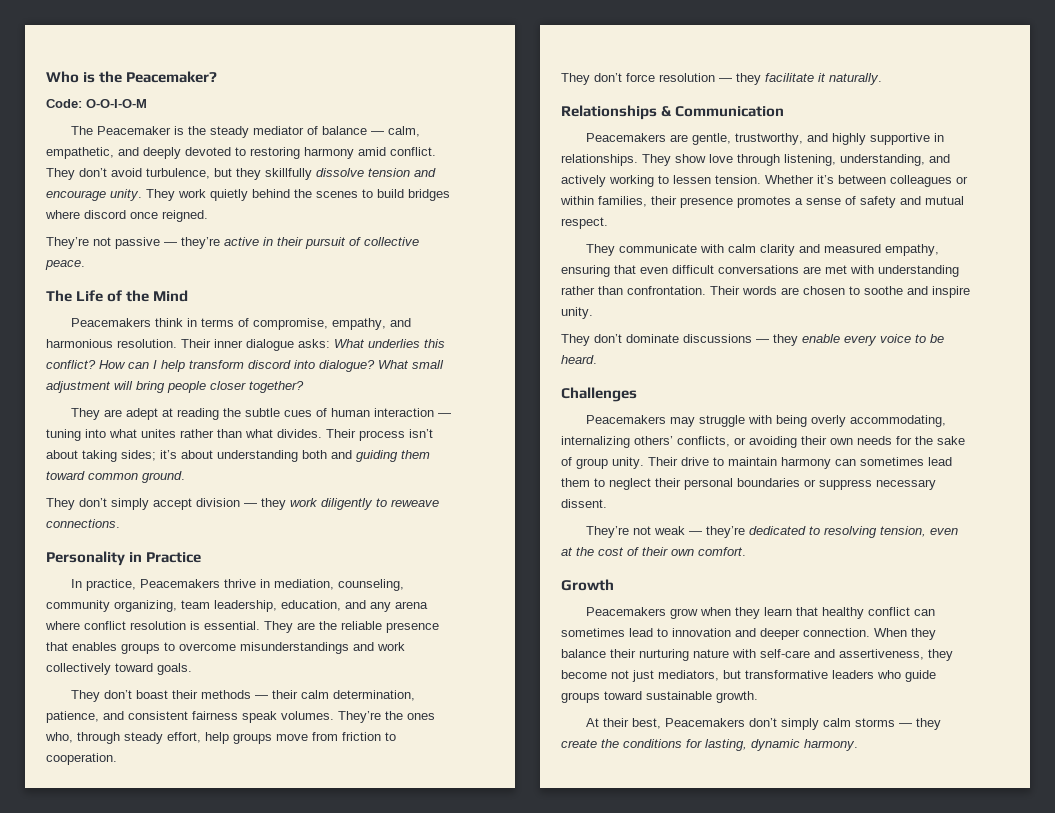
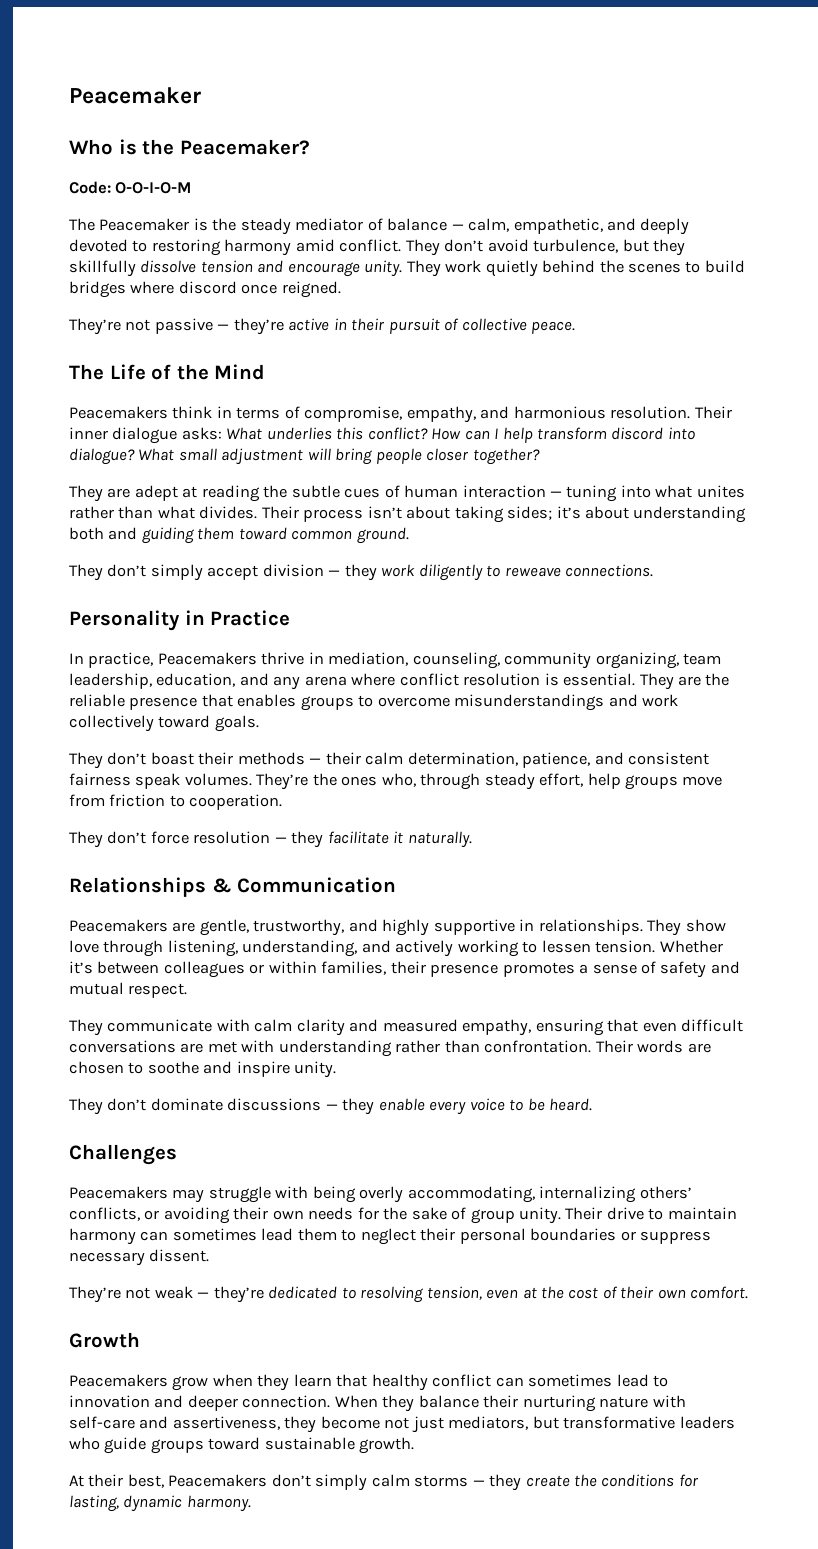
(46, 77) none -> [69,87,201,104] Peacemaker //

